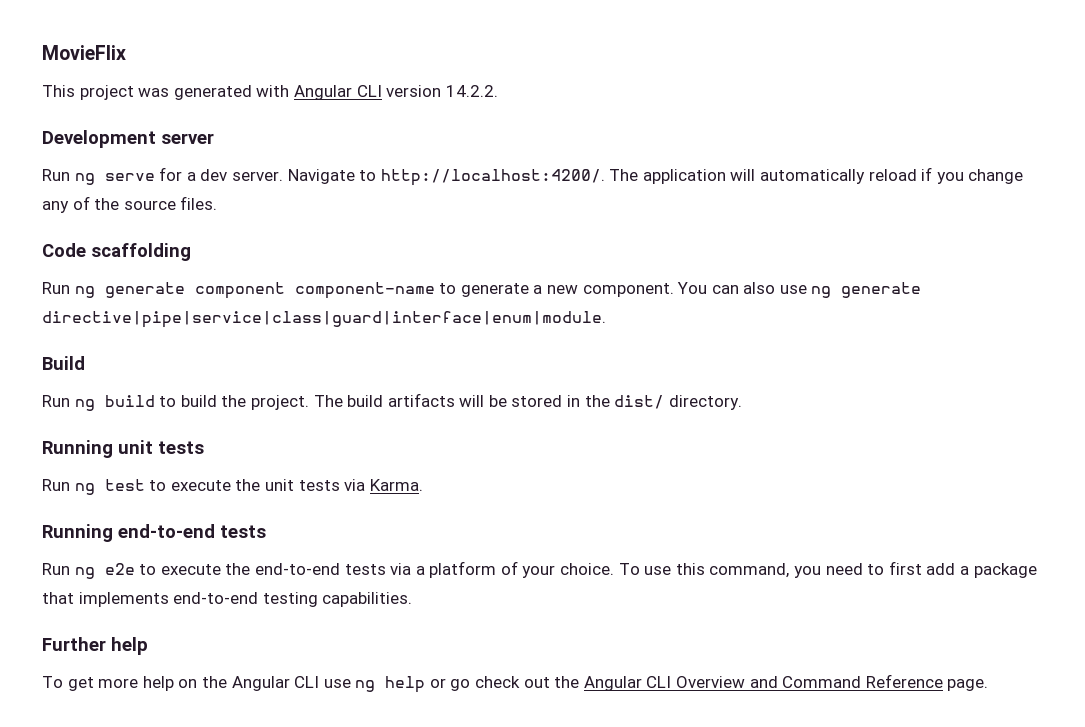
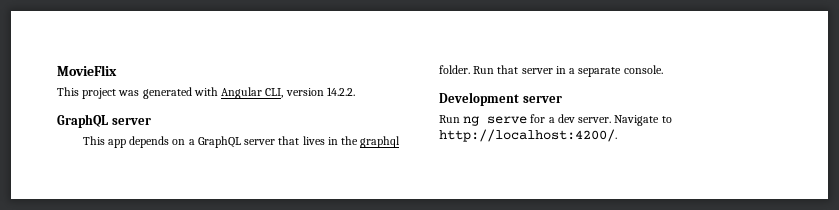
[356,85,382,97] CLI -> [265,88,284,98] CLI,
(498, 91) none -> [57,114,151,128] [82,136,401,148] [439,65,663,77] // GraphQL server // This app depends on a GraphQL server that lives in the graphql folder. Run that server in a separate console.
[609,167,1024,184] [42,196,218,213] [42,243,191,261] [42,282,922,299] [42,311,606,328] [42,356,85,370] [42,393,742,411] [42,440,204,458] [42,479,423,495] [42,524,266,542] [42,561,1037,579] [42,592,413,607] [42,637,148,655] [42,674,989,693] The application will automatically reload if you change any of the source files. // Code scaffolding // Run ng generate component component-name to generate a new component. You can also use ng generate directive|pipe|service|class|guard|interface|enum|module. // Build // Run ng build to build the project. The build artifacts will be stored in the dist/ directory. // Running unit tests // Run ng test to execute the unit tests via Karma. // Running end-to-end tests // Run ng e2e to execute the end-to-end tests via a platform of your choice. To use this command, you need to first add a package that implements end-to-end testing capabilities. // Further help // To get more help on the Angular CLI use ng help or go check out the Angular CLI Overview and Command Reference page. -> (617, 135) none

